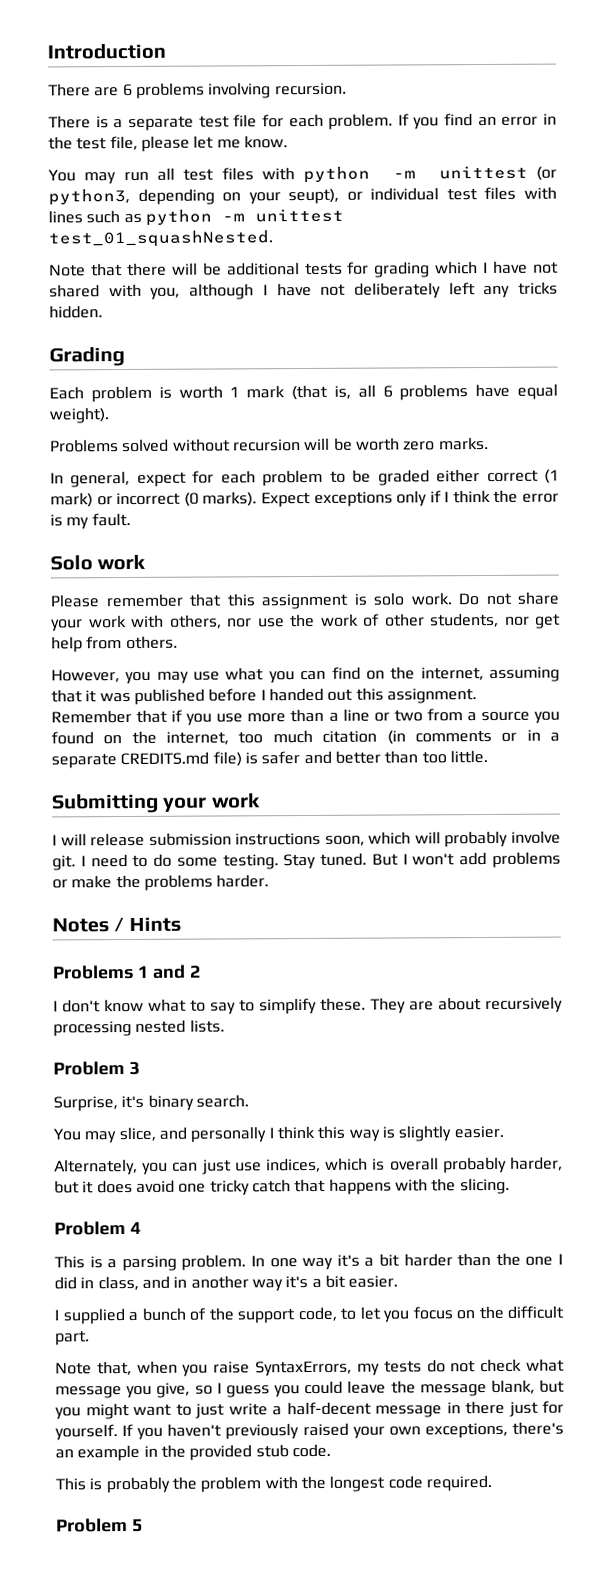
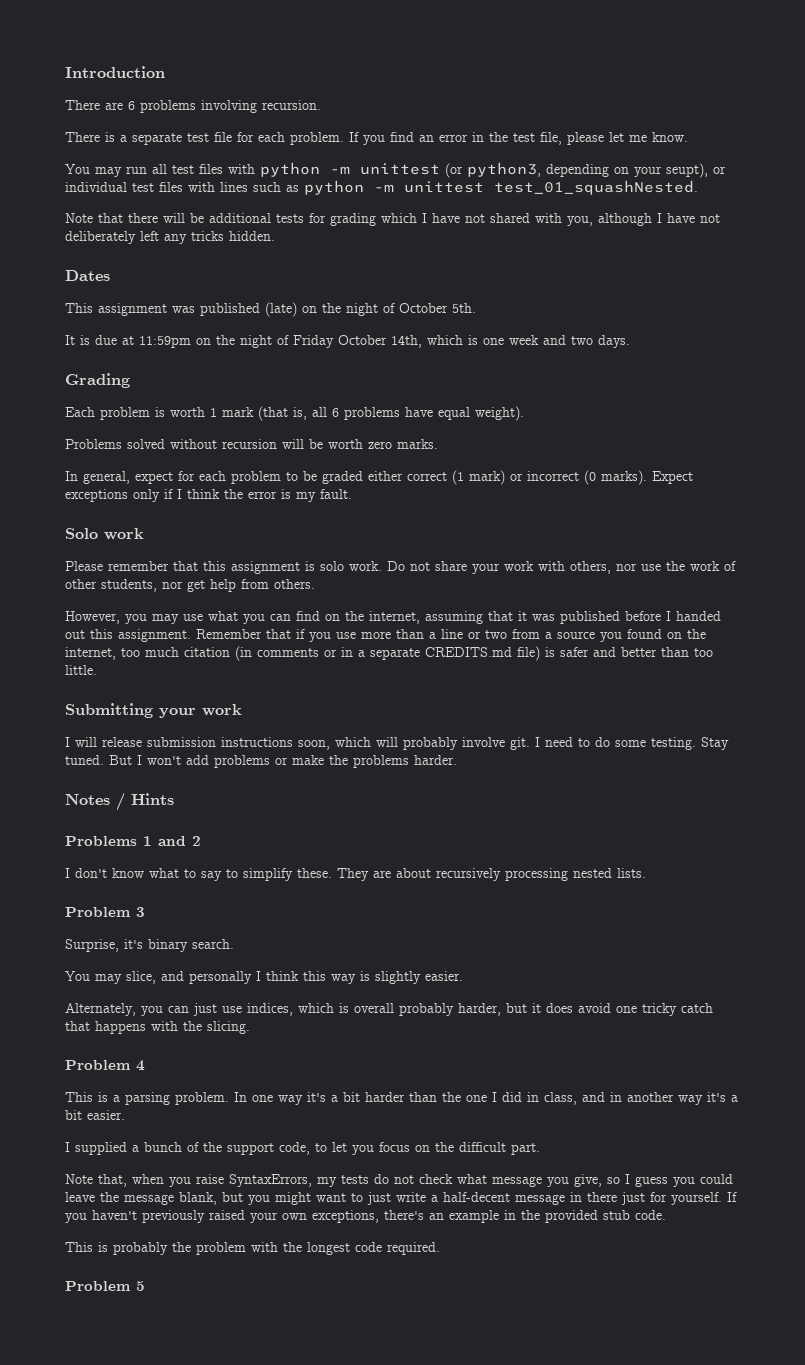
(103, 312) none -> [65,270,110,281] [65,302,476,317] [65,335,630,348] // Dates // This assignment was published (late) on the night of October 5th. // It is due at 11:59pm on the night of Friday October 14th, which is one week and two days.

